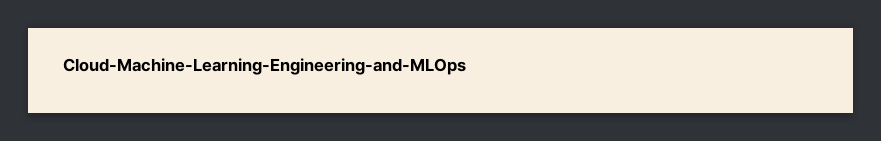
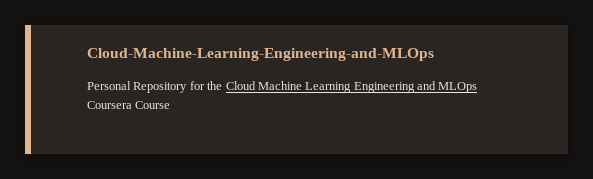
(466, 66) none -> [87,81,478,93] [87,101,171,109] // Personal Repository for the Cloud Machine Learning Engineering and MLOps Coursera Course

